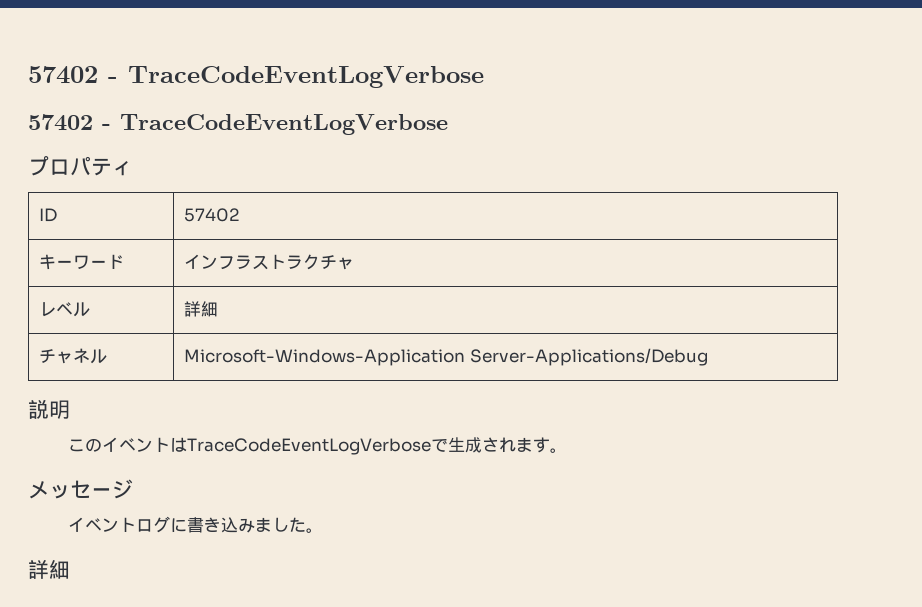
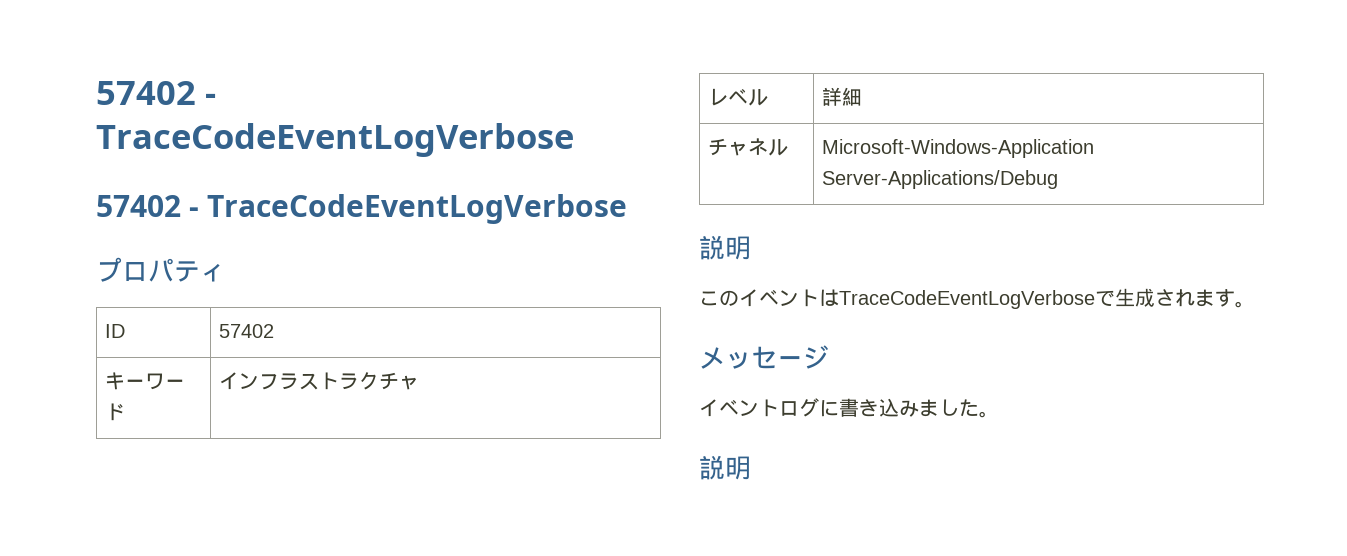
[28,560,70,579] 詳細 -> [699,455,751,480] 説明

